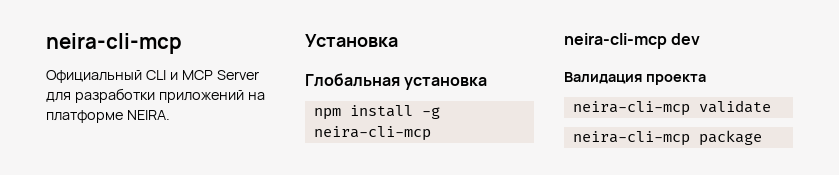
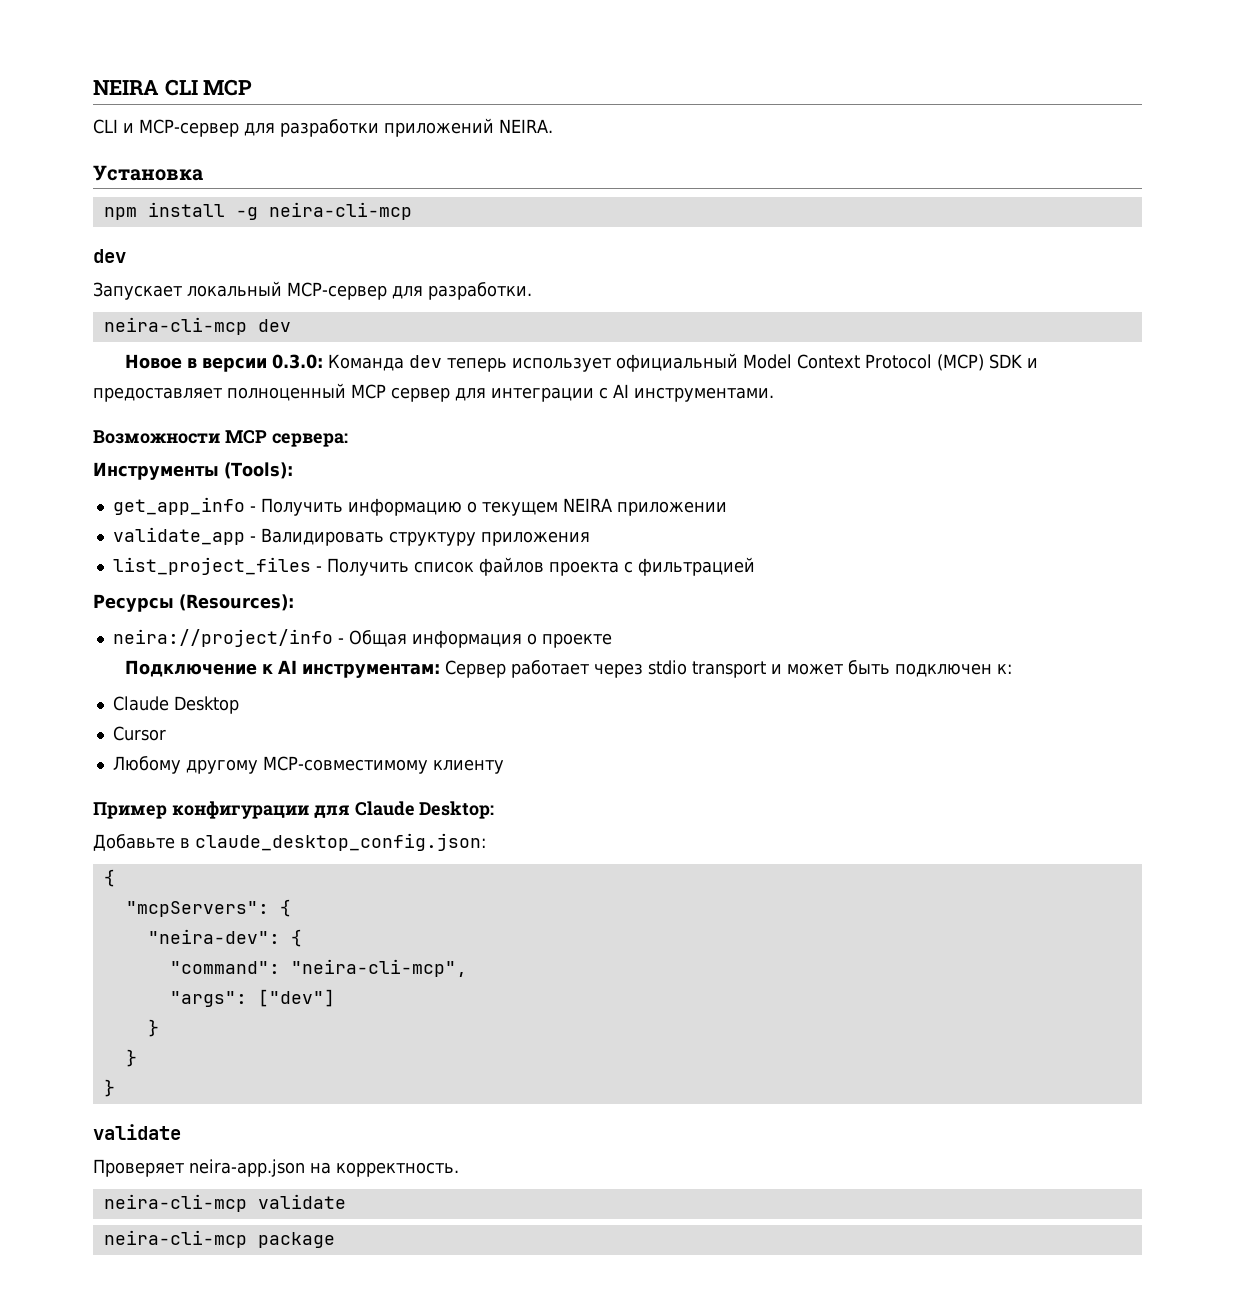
[46,33,182,54] [46,70,259,83] neira-cli-mcp // Официальный CLI и MCP Server -> [93,79,253,96] [93,119,239,137] NEIRA CLI MCP // CLI и MCP-сервер
[247,92,265,100] [46,110,123,123] на платформе -> (494, 127) none
[305,73,488,90] // Глобальная установка -> (203, 173) none
[564,33,701,49] [564,72,706,85] neira-cli-mcp dev // Валидация проекта -> [93,249,126,263] [93,281,532,300] [103,317,291,335] [125,353,1039,372] [93,383,774,402] [93,430,348,447] [93,462,293,480] [112,497,727,516] [112,527,590,546] [112,557,755,576] [93,594,294,612] [112,629,612,648] [125,660,1013,678] [112,696,239,714] [112,726,166,741] [112,756,504,774] [93,801,495,819] [93,833,486,851] [103,869,115,887] [125,899,291,917] [147,929,302,947] [169,959,467,977] [169,989,335,1007] [147,1019,159,1037] [125,1049,137,1067] [103,1079,115,1097] [93,1124,181,1140] [93,1159,459,1177] dev // Запускает локальный MCP-сервер для разработки. // neira-cli-mcp dev // Новое в версии 0.3.0: Команда dev теперь использует официальный Model Context Protocol (MCP) SDK и предоставляет полноценный MCP сервер для интеграции с AI инструментами. // Возможности MCP сервера: // Инструменты (Tools): // get_app_info - Получить информацию о текущем NEIRA приложении // validate_app - Валидировать структуру приложения // list_project_files - Получить список файлов проекта с фильтрацией // Ресурсы (Resources): // neira://project/info - Общая информация о проекте // Подключение к AI инструментам: Сервер работает через stdio transport и может быть подключен к: // Claude Desktop // Cursor // Любому другому MCP-совместимому клиенту // Пример конфигурации для Claude Desktop: // Добавьте в claude_desktop_config.json: // { // "mcpServers": { // "neira-dev": { // "command": "neira-cli-mcp", // "args": ["dev"] // } // } // } // validate // Проверяет neira-app.json на корректность.

